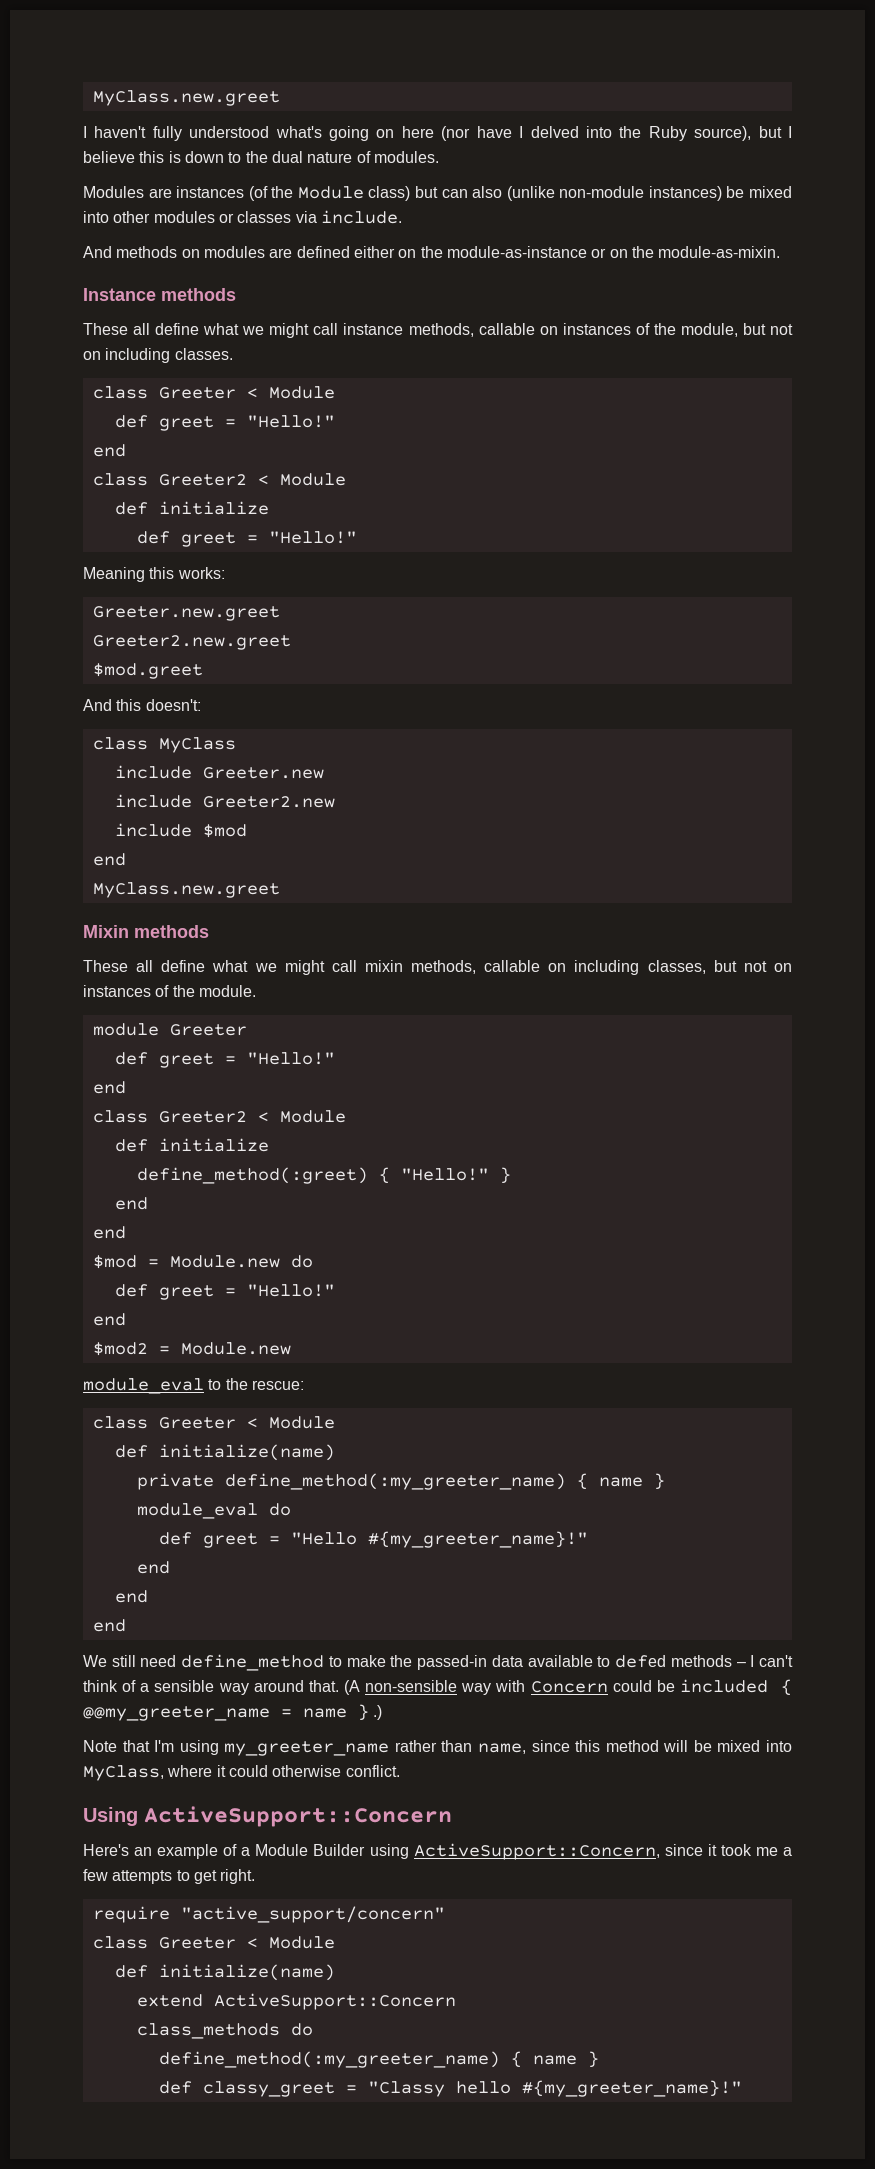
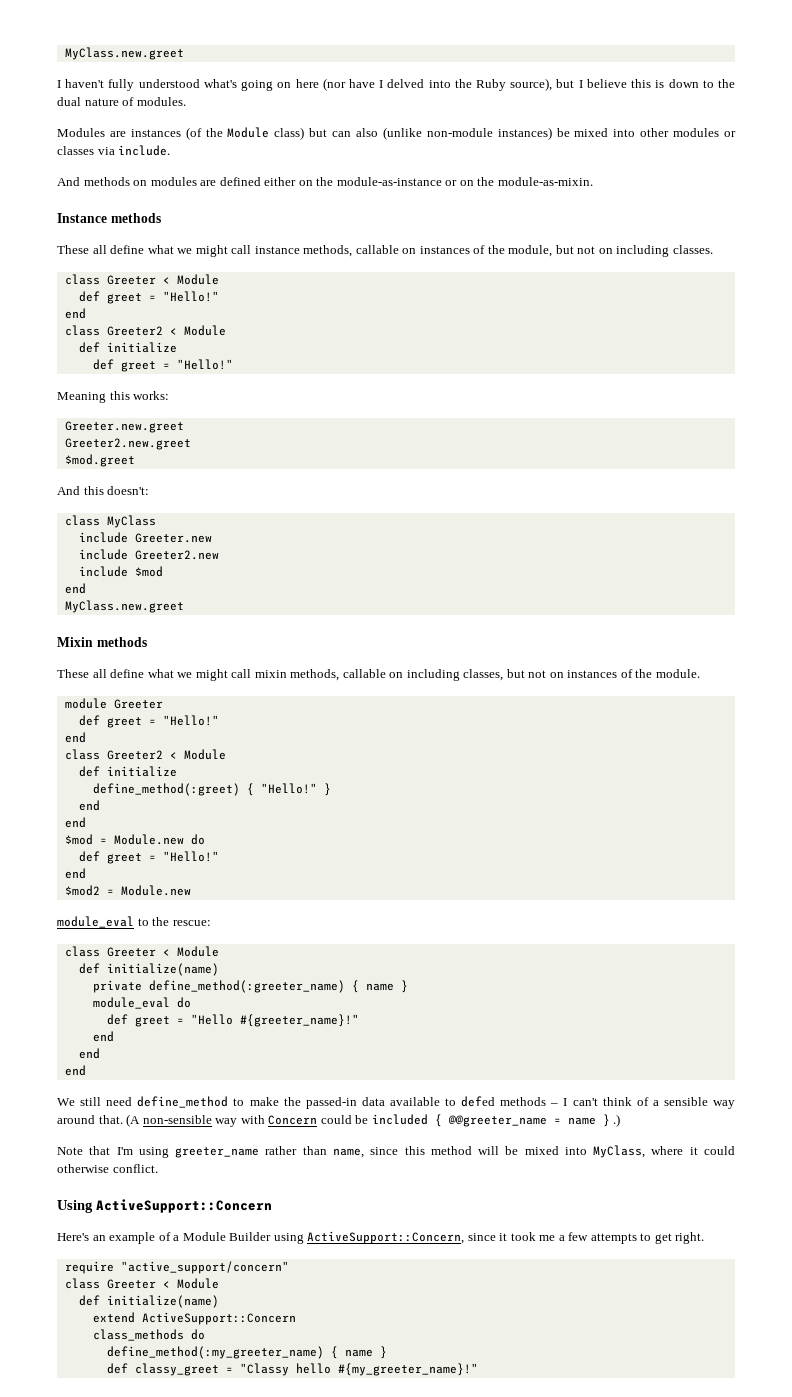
[224,1473,566,1490] define_method(:my_greeter_name) -> [148,980,345,993] define_method(:greeter_name)
[367,1531,588,1548] #{my_greeter_name}!" -> [239,1014,359,1027] #{greeter_name}!"
[83,1706,270,1721] @@my_greeter_name -> [447,1115,547,1127] @@greeter_name
[224,1741,390,1756] my_greeter_name -> [175,1147,260,1158] greeter_name

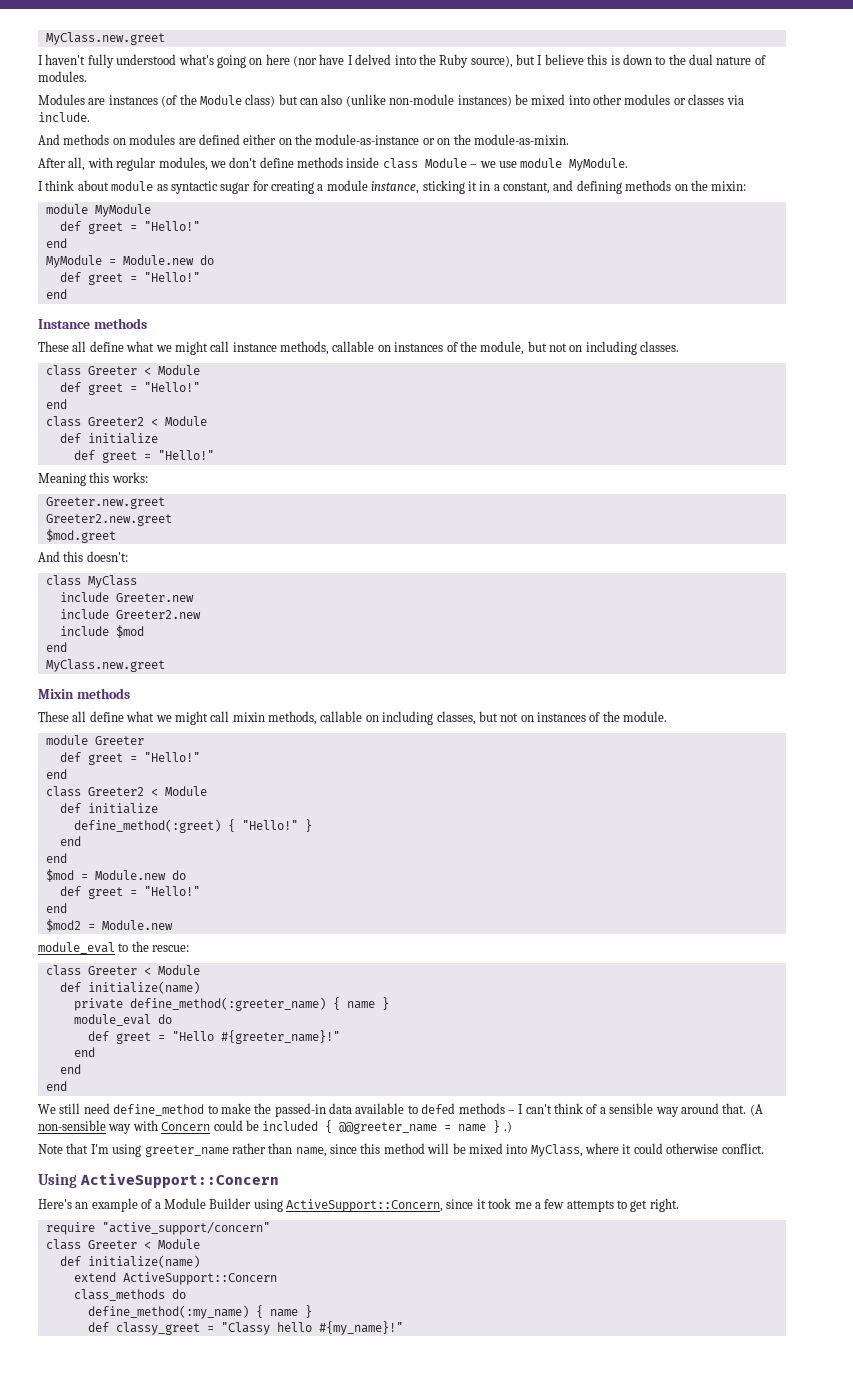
(593, 181) none -> [38,157,629,171] [38,180,747,194] [45,204,151,217] [59,221,200,234] [45,238,67,248] [45,255,214,268] [59,272,200,285] [45,289,67,299] // After all, with regular modules, we don't define methods inside class Module – we use module MyModule. // I think about module as syntactic sugar for creating a module instance, sticking it in a constant, and defining methods on the mixin: // module MyModule // def greet = "Hello!" // end // MyModule = Module.new do // def greet = "Hello!" // end
[106,1346,324,1359] define_method(:my_greeter_name) -> [87,1305,249,1319] define_method(:my_name)
[337,1363,478,1376] #{my_greeter_name}!" -> [318,1321,403,1335] #{my_name}!"

